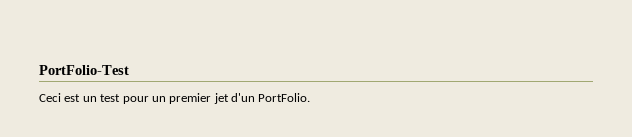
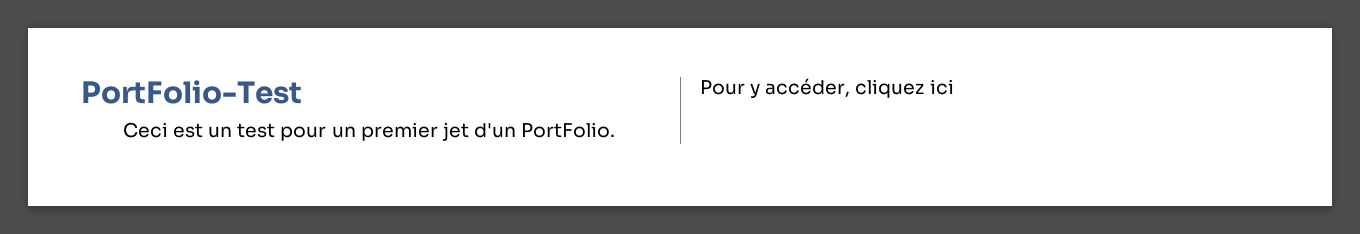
(311, 97) none -> [700,78,954,98] Pour y accéder, cliquez ici

